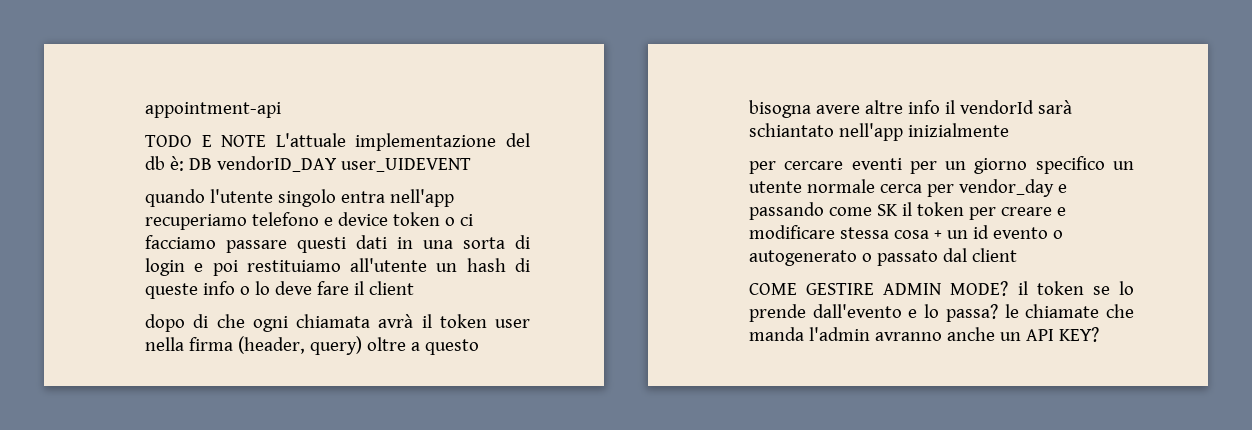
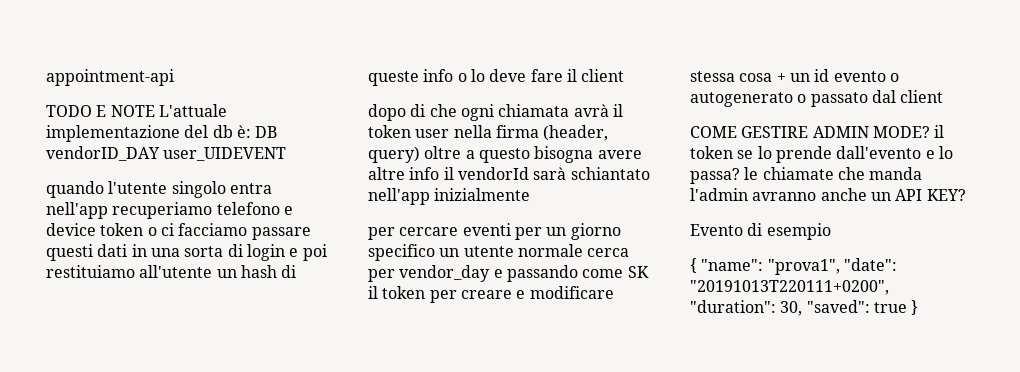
(1099, 334) none -> [690,223,831,240] [690,258,897,275] [690,280,889,295] [690,300,919,316] // Evento di esempio // { "name": "prova1", "date": "20191013T220111+0200", "duration": 30, "saved": true }

